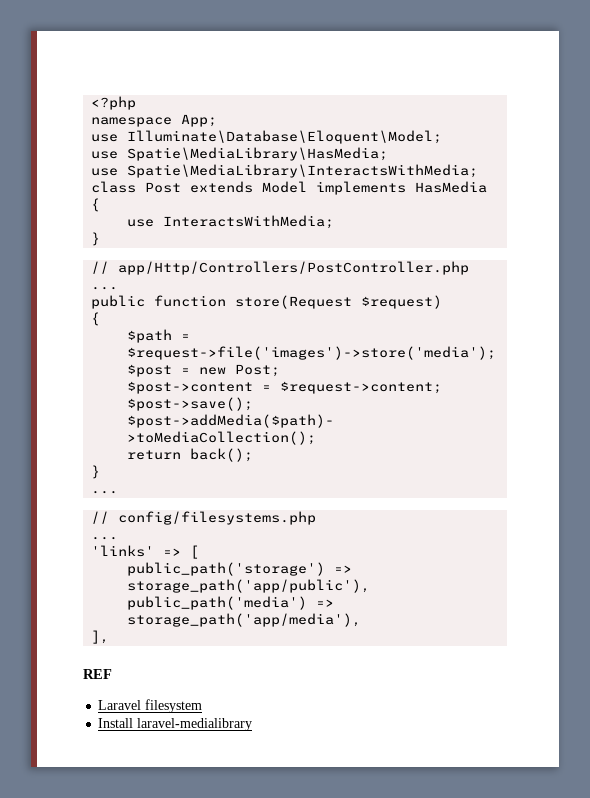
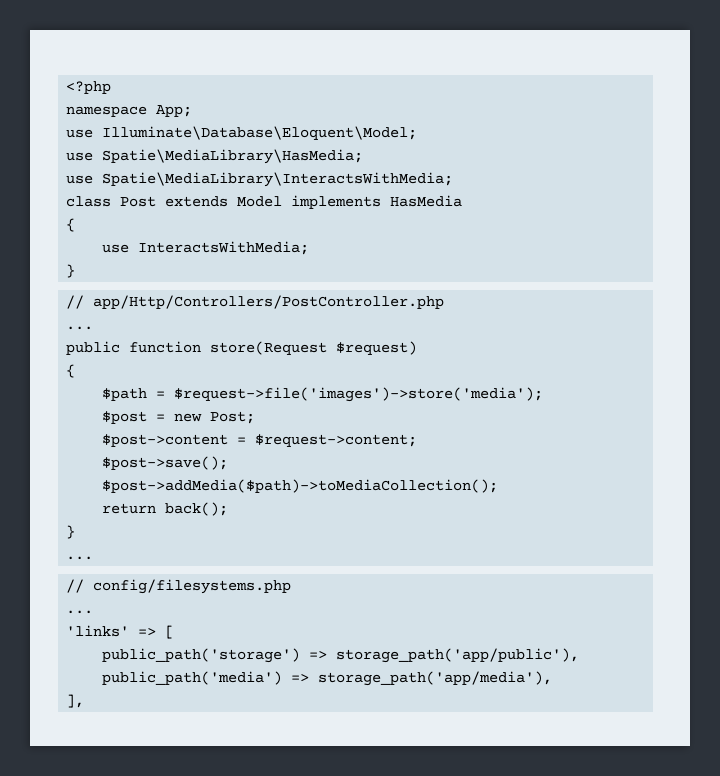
[83,669,112,679] [98,699,203,713] [98,718,253,731] // REF // Laravel filesystem // Install laravel-medialibrary -> (84, 701) none

